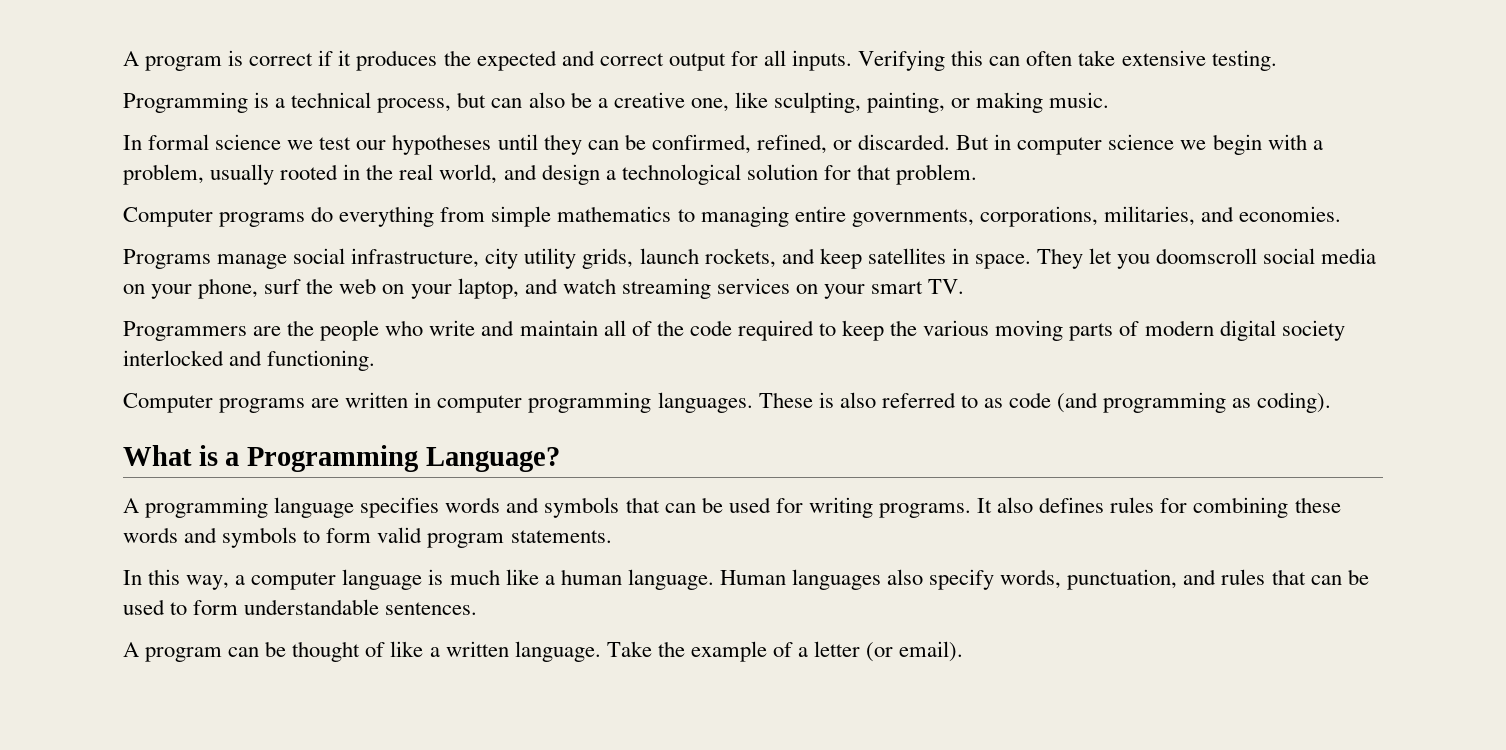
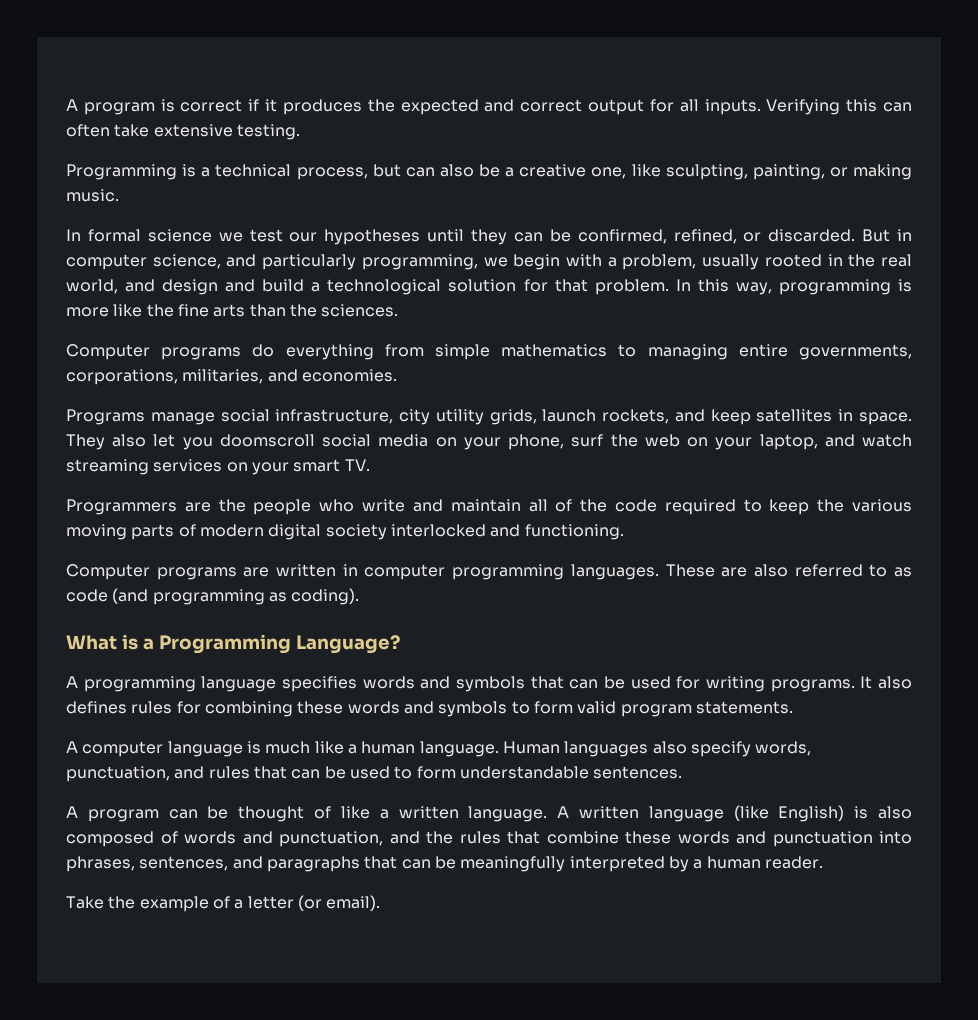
[1108,134,1175,150] science -> [152,254,478,270] science, and particularly programming,
(600, 174) none -> [225,279,305,292] and build
(978, 174) none -> [675,279,913,295] [66,304,399,317] In this way, programming is more like the fine arts than the sciences.
(1084, 258) none -> [112,434,147,447] also
[818,392,834,408] is -> [721,567,748,577] are
[123,569,246,590] In this way, a -> [66,741,78,753] A
(601, 651) none -> [557,805,912,822] [66,831,912,847] [66,856,823,872] A written language (like English) is also composed of words and punctuation, and the rules that combine these words and punctuation into phrases, sentences, and paragraphs that can be meaningfully interpreted by a human reader. //

